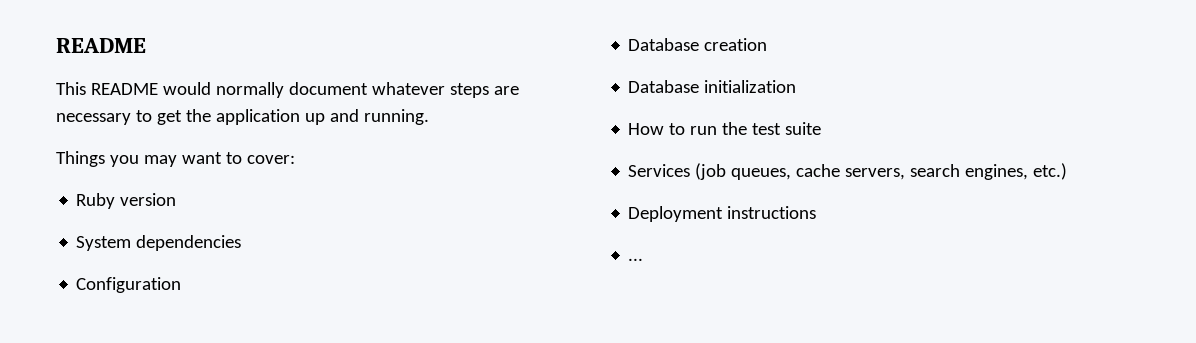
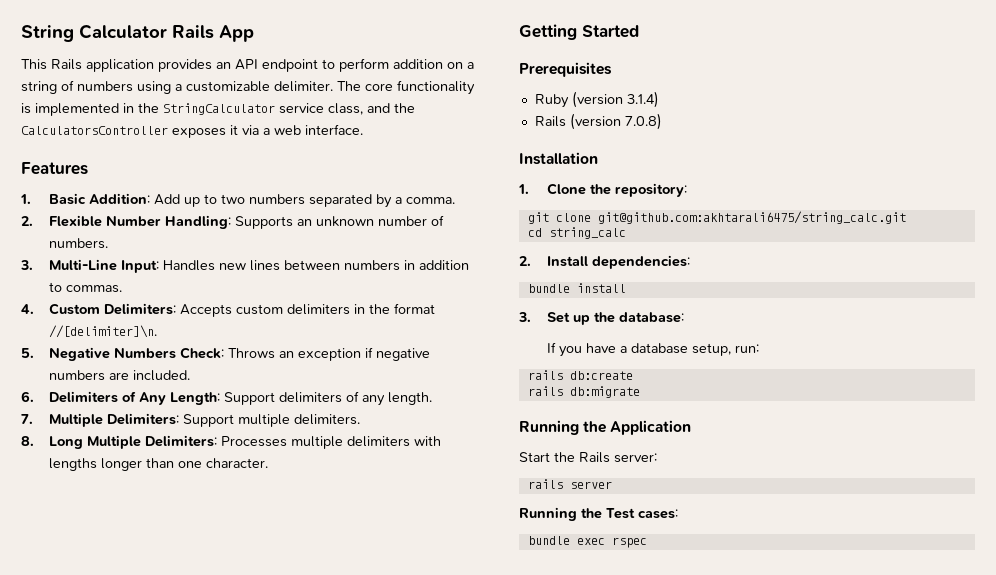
[56,38,146,53] [56,82,519,98] [56,109,429,125] [56,151,295,167] [76,193,177,209] [76,235,242,251] [76,277,182,293] [628,38,768,51] [628,80,797,93] [628,122,822,135] [628,163,1068,180] [628,206,817,222] [628,258,644,261] README // This README would normally document whatever steps are necessary to get the application up and running. // Things you may want to cover: // Ruby version // System dependencies // Configuration // Database creation // Database initialization // How to run the test suite // Services (job queues, cache servers, search engines, etc.) // Deployment instructions // ... -> [21,24,254,42] [21,58,474,72] [21,80,475,95] [21,103,415,116] [21,124,363,138] [21,162,88,175] [20,193,456,208] [21,215,445,229] [49,238,109,249] [20,259,470,273] [49,282,123,293] [21,303,436,317] [49,325,158,338] [21,347,431,361] [49,370,191,381] [21,391,433,406] [21,413,361,427] [21,435,442,449] [49,458,269,471] [519,24,639,40] [519,62,612,77] [534,91,659,108] [534,113,662,130] [519,152,598,165] [518,183,688,197] [527,211,906,224] [527,227,626,239] [519,255,691,269] [527,283,626,293] [518,312,685,325] [547,342,760,357] [527,370,633,380] [527,386,640,398] [519,420,692,435] [519,452,657,463] [527,479,612,489] [519,507,678,521] [527,536,647,548] String Calculator Rails App // This Rails application provides an API endpoint to perform addition on a string of numbers using a customizable delimiter. The core functionality is implemented in the StringCalculator service class, and the CalculatorsController exposes it via a web interface. // Features // 1. Basic Addition: Add up to two numbers separated by a comma. // 2. Flexible Number Handling: Supports an unknown number of numbers. // 3. Multi-Line Input: Handles new lines between numbers in addition to commas. // 4. Custom Delimiters: Accepts custom delimiters in the format //[delimiter]\n. // 5. Negative Numbers Check: Throws an exception if negative numbers are included. // 6. Delimiters of Any Length: Support delimiters of any length. // 7. Multiple Delimiters: Support multiple delimiters. // 8. Long Multiple Delimiters: Processes multiple delimiters with lengths longer than one character. // Getting Started // Prerequisites // Ruby (version 3.1.4) // Rails (version 7.0.8) // Installation // 1. Clone the repository: // git clone git@github.com:akhtarali6475/string_calc.git // cd string_calc // 2. Install dependencies: // bundle install // 3. Set up the database: // If you have a database setup, run: // rails db:create // rails db:migrate // Running the Application // Start the Rails server: // rails server // Running the Test cases: // bundle exec rspec

